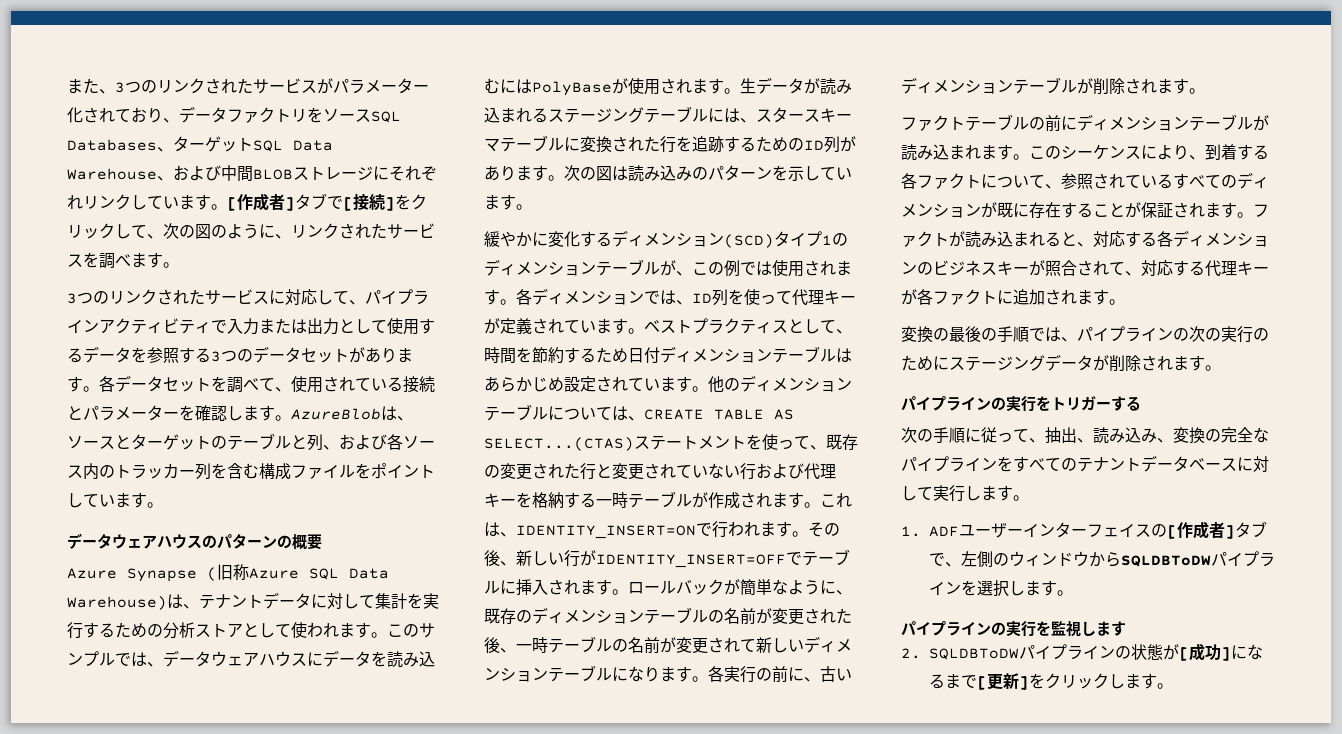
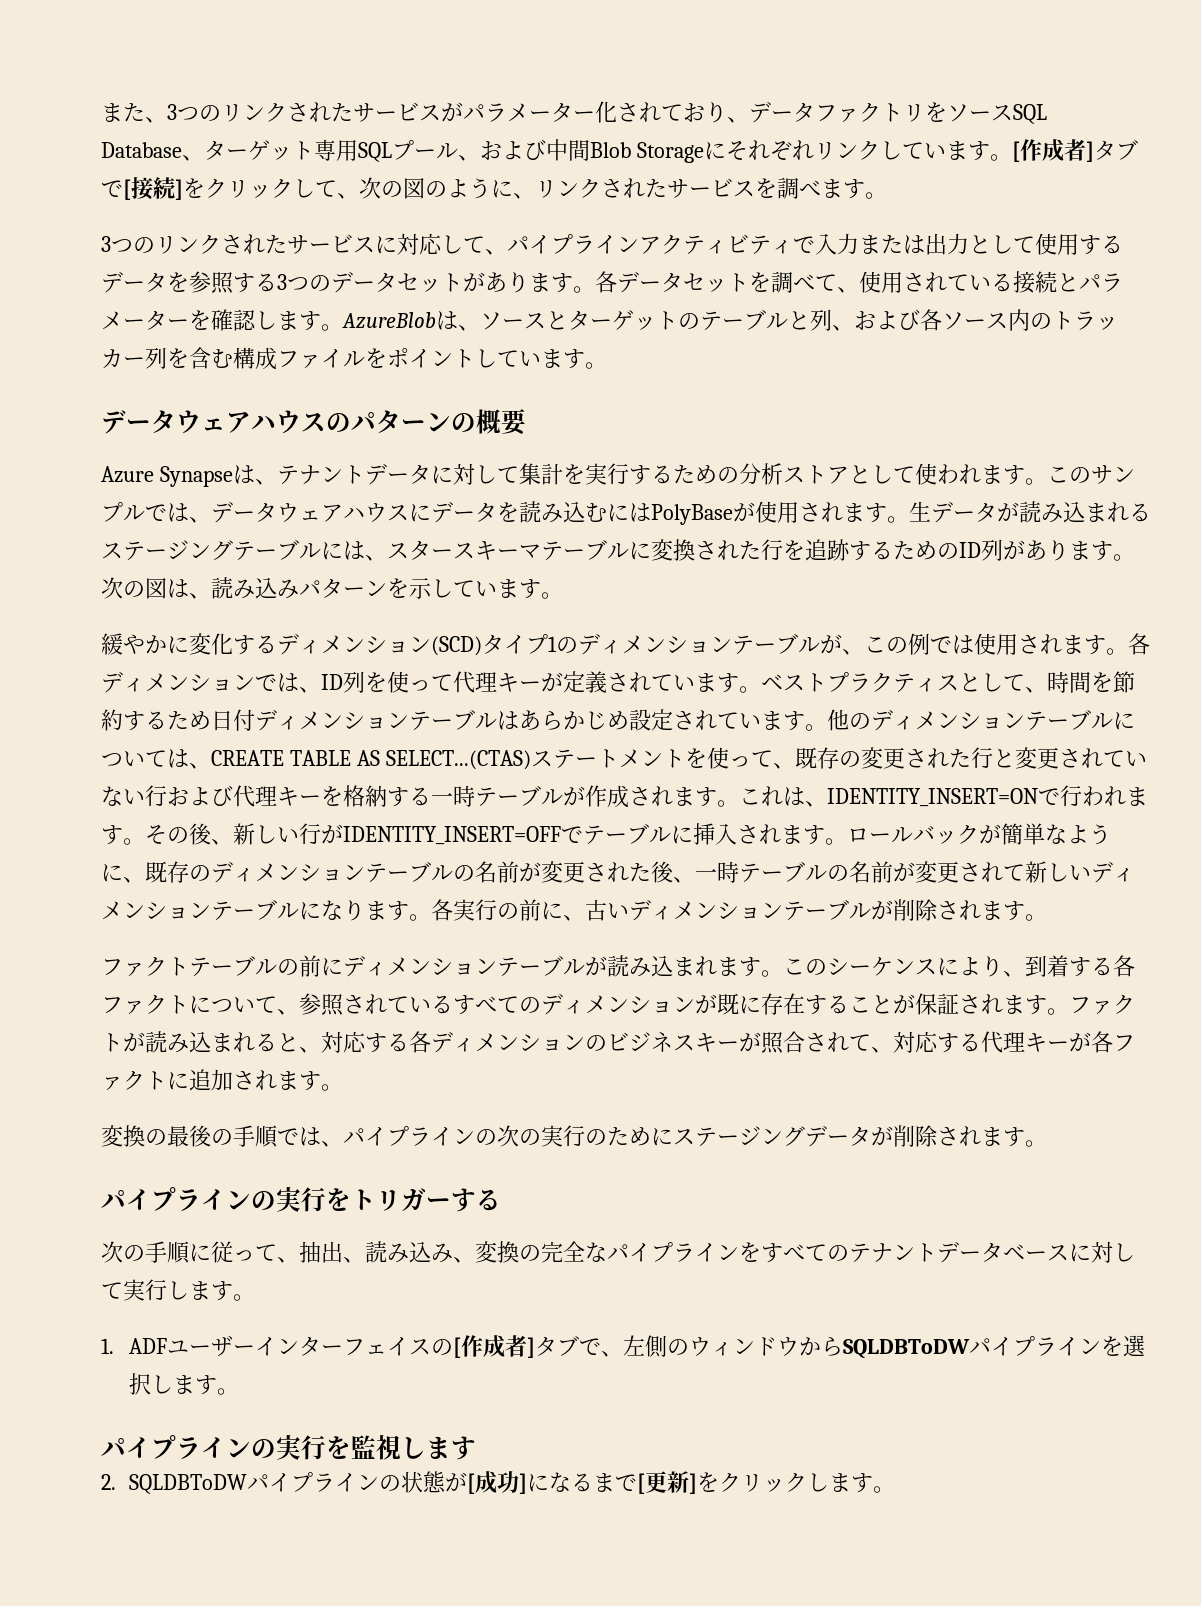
[67,139,157,151] Databases -> [101,142,182,158] Database
[253,140,333,152] [67,165,373,182] SQL Data Warehouse、および中間BLOBストレージ -> [314,139,704,163] 専用SQLプール、および中間Blob Storage
[207,564,389,581] [67,596,167,610] (旧称Azure SQL Data Warehouse) -> (233, 476) none
[628,165,708,181] 読み込みの -> [189,577,299,599] 、読み込み

